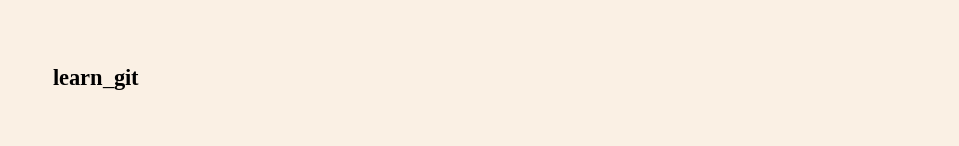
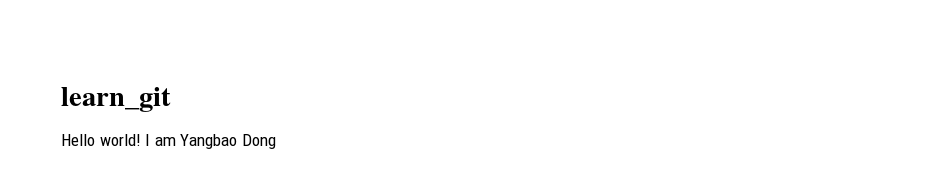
(139, 79) none -> [61,134,276,149] // Hello world! I am Yangbao Dong

